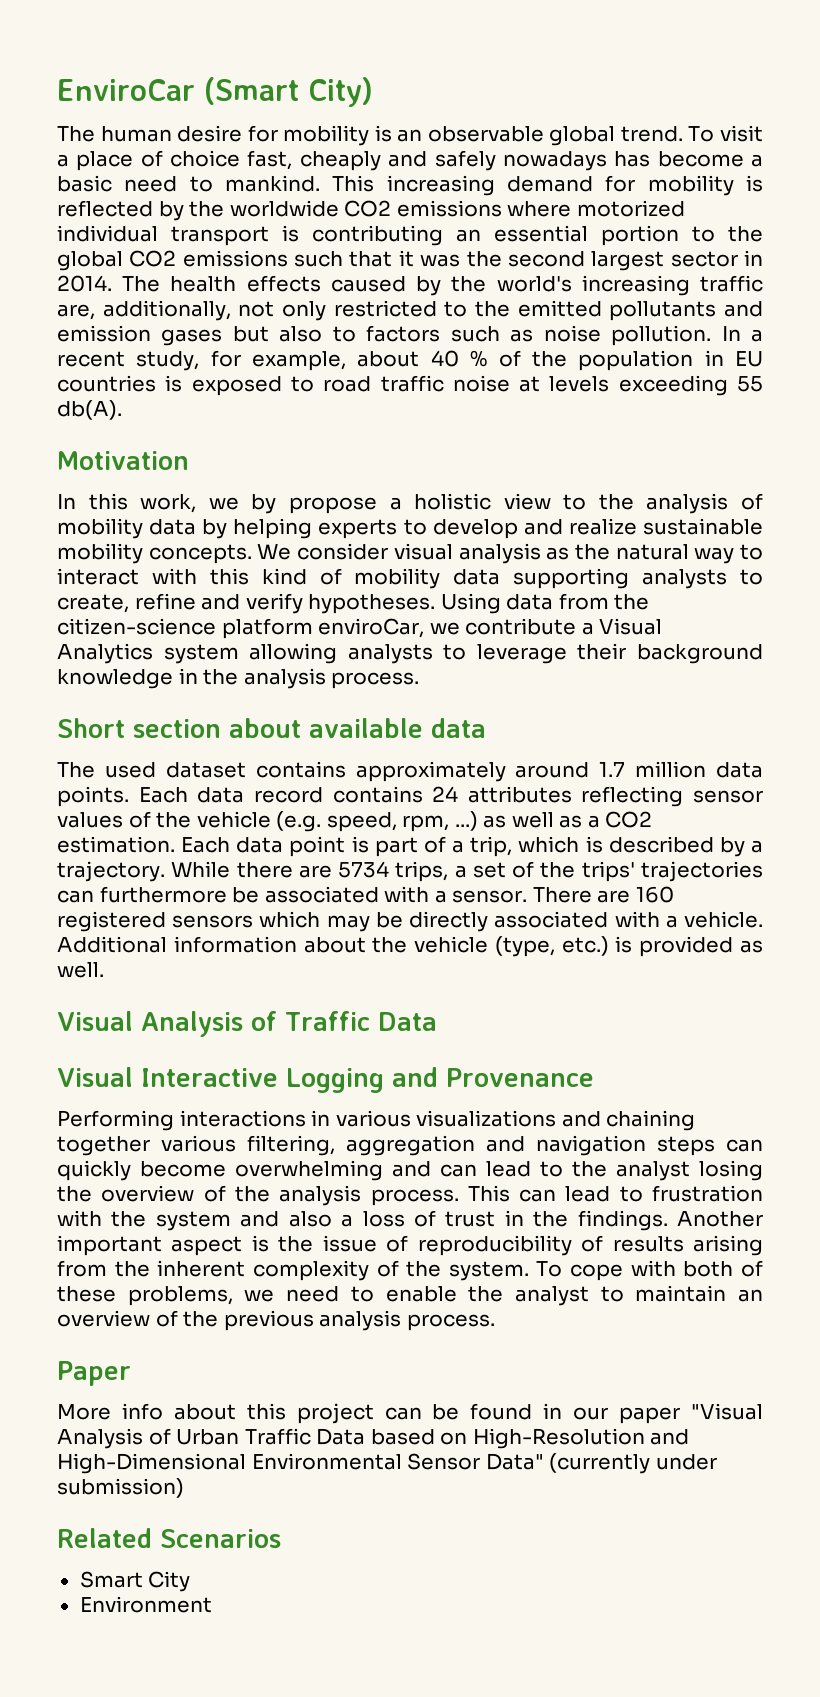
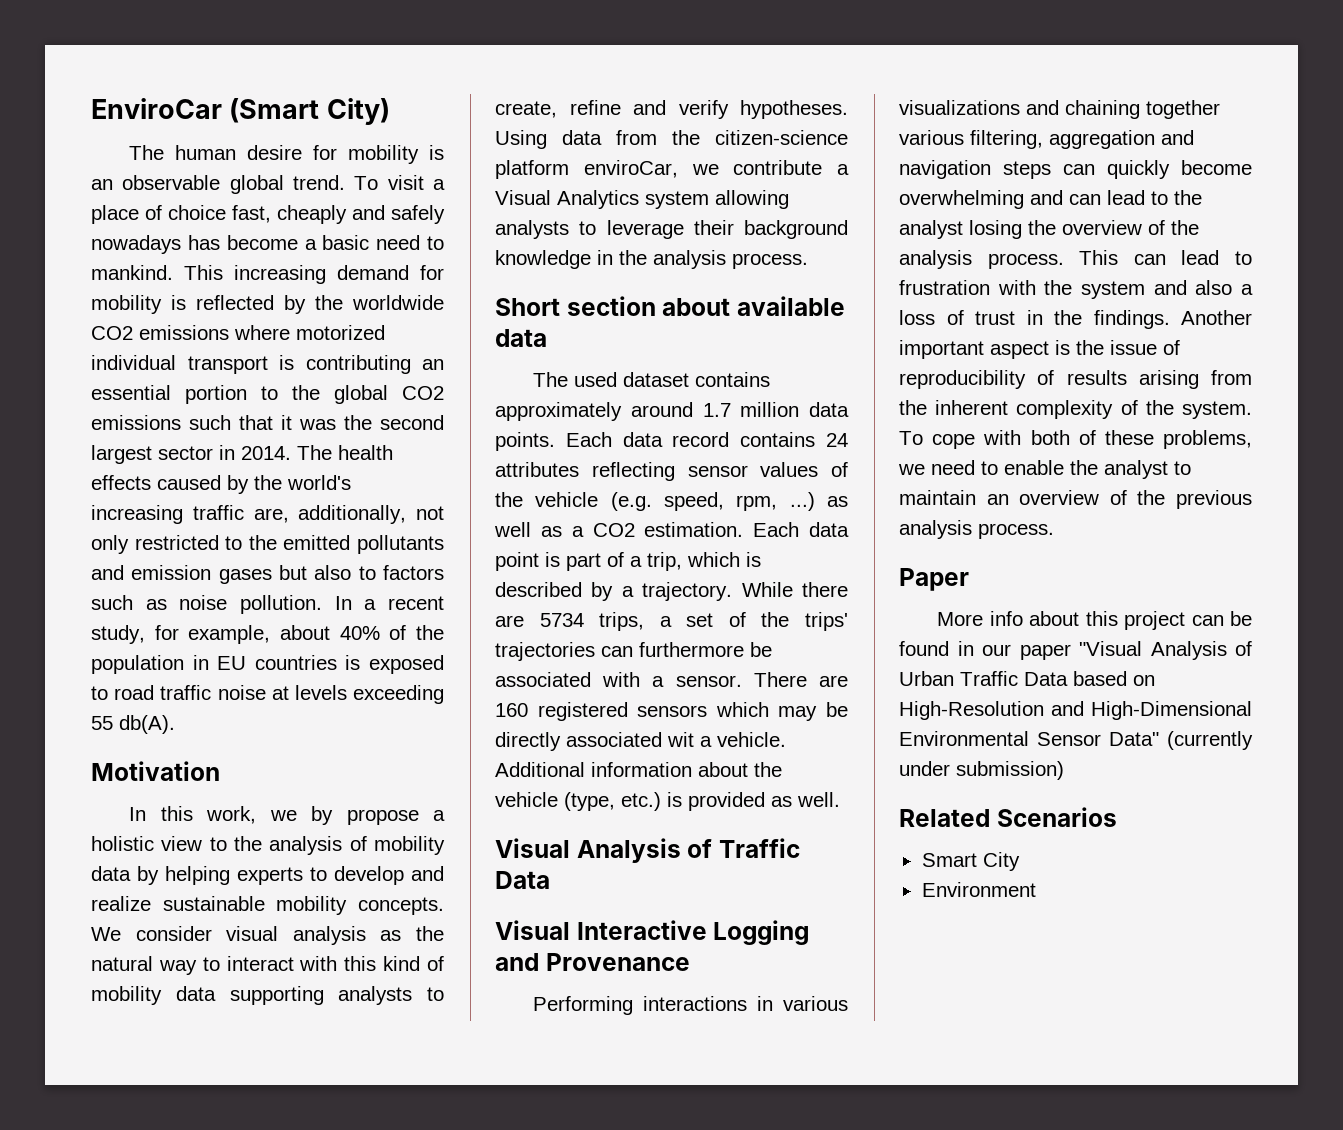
[430,350,488,367] 40 % -> [339,626,380,640] 40%
[614,911,660,928] with -> [667,732,694,747] wit

